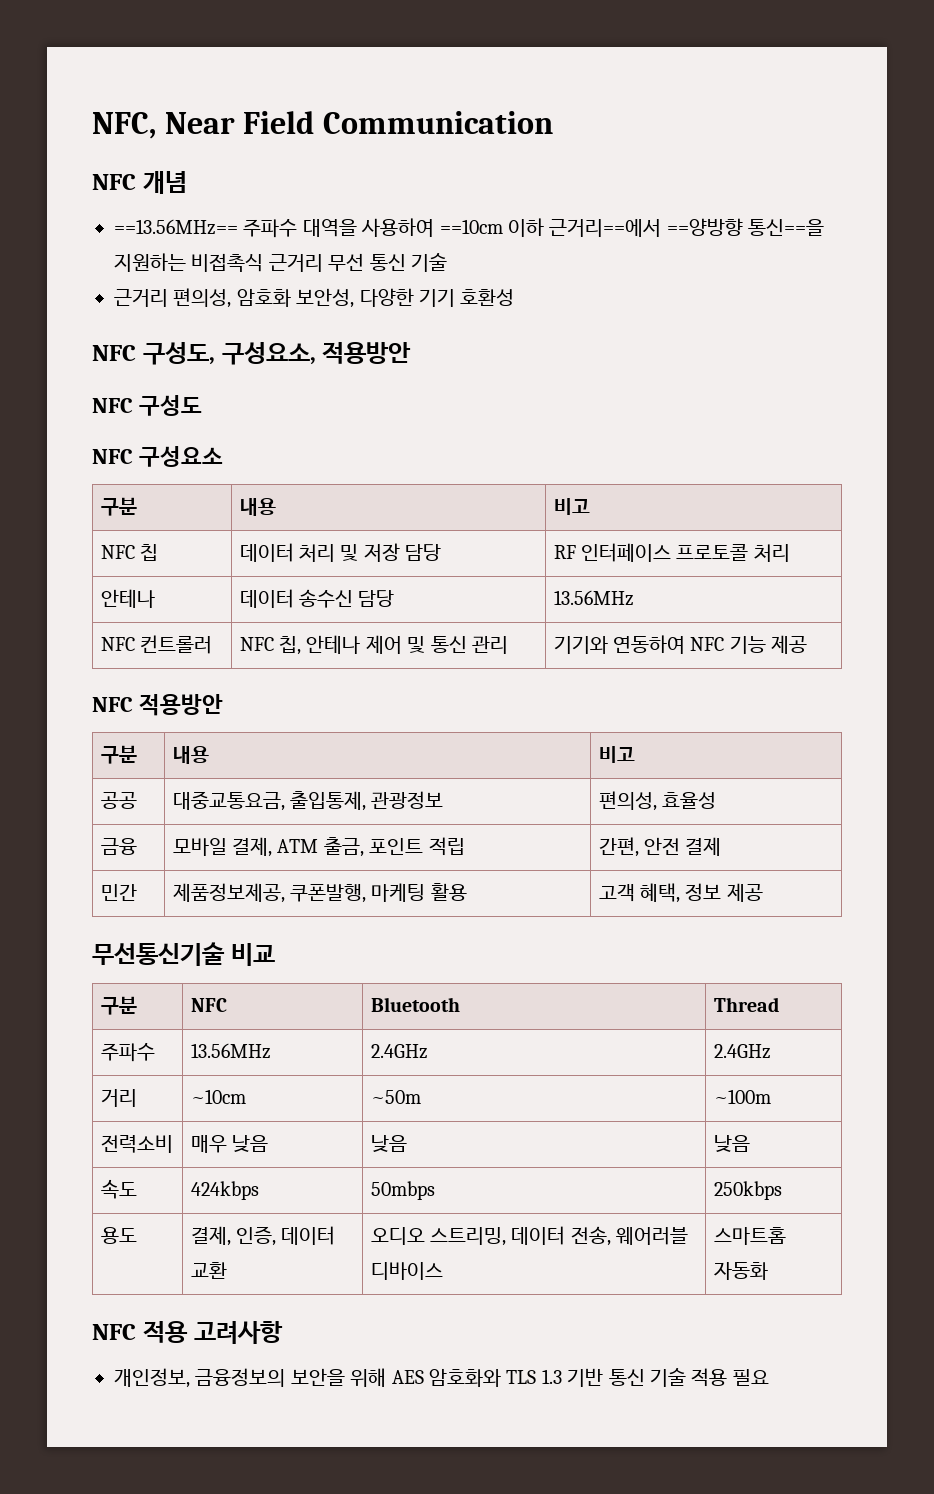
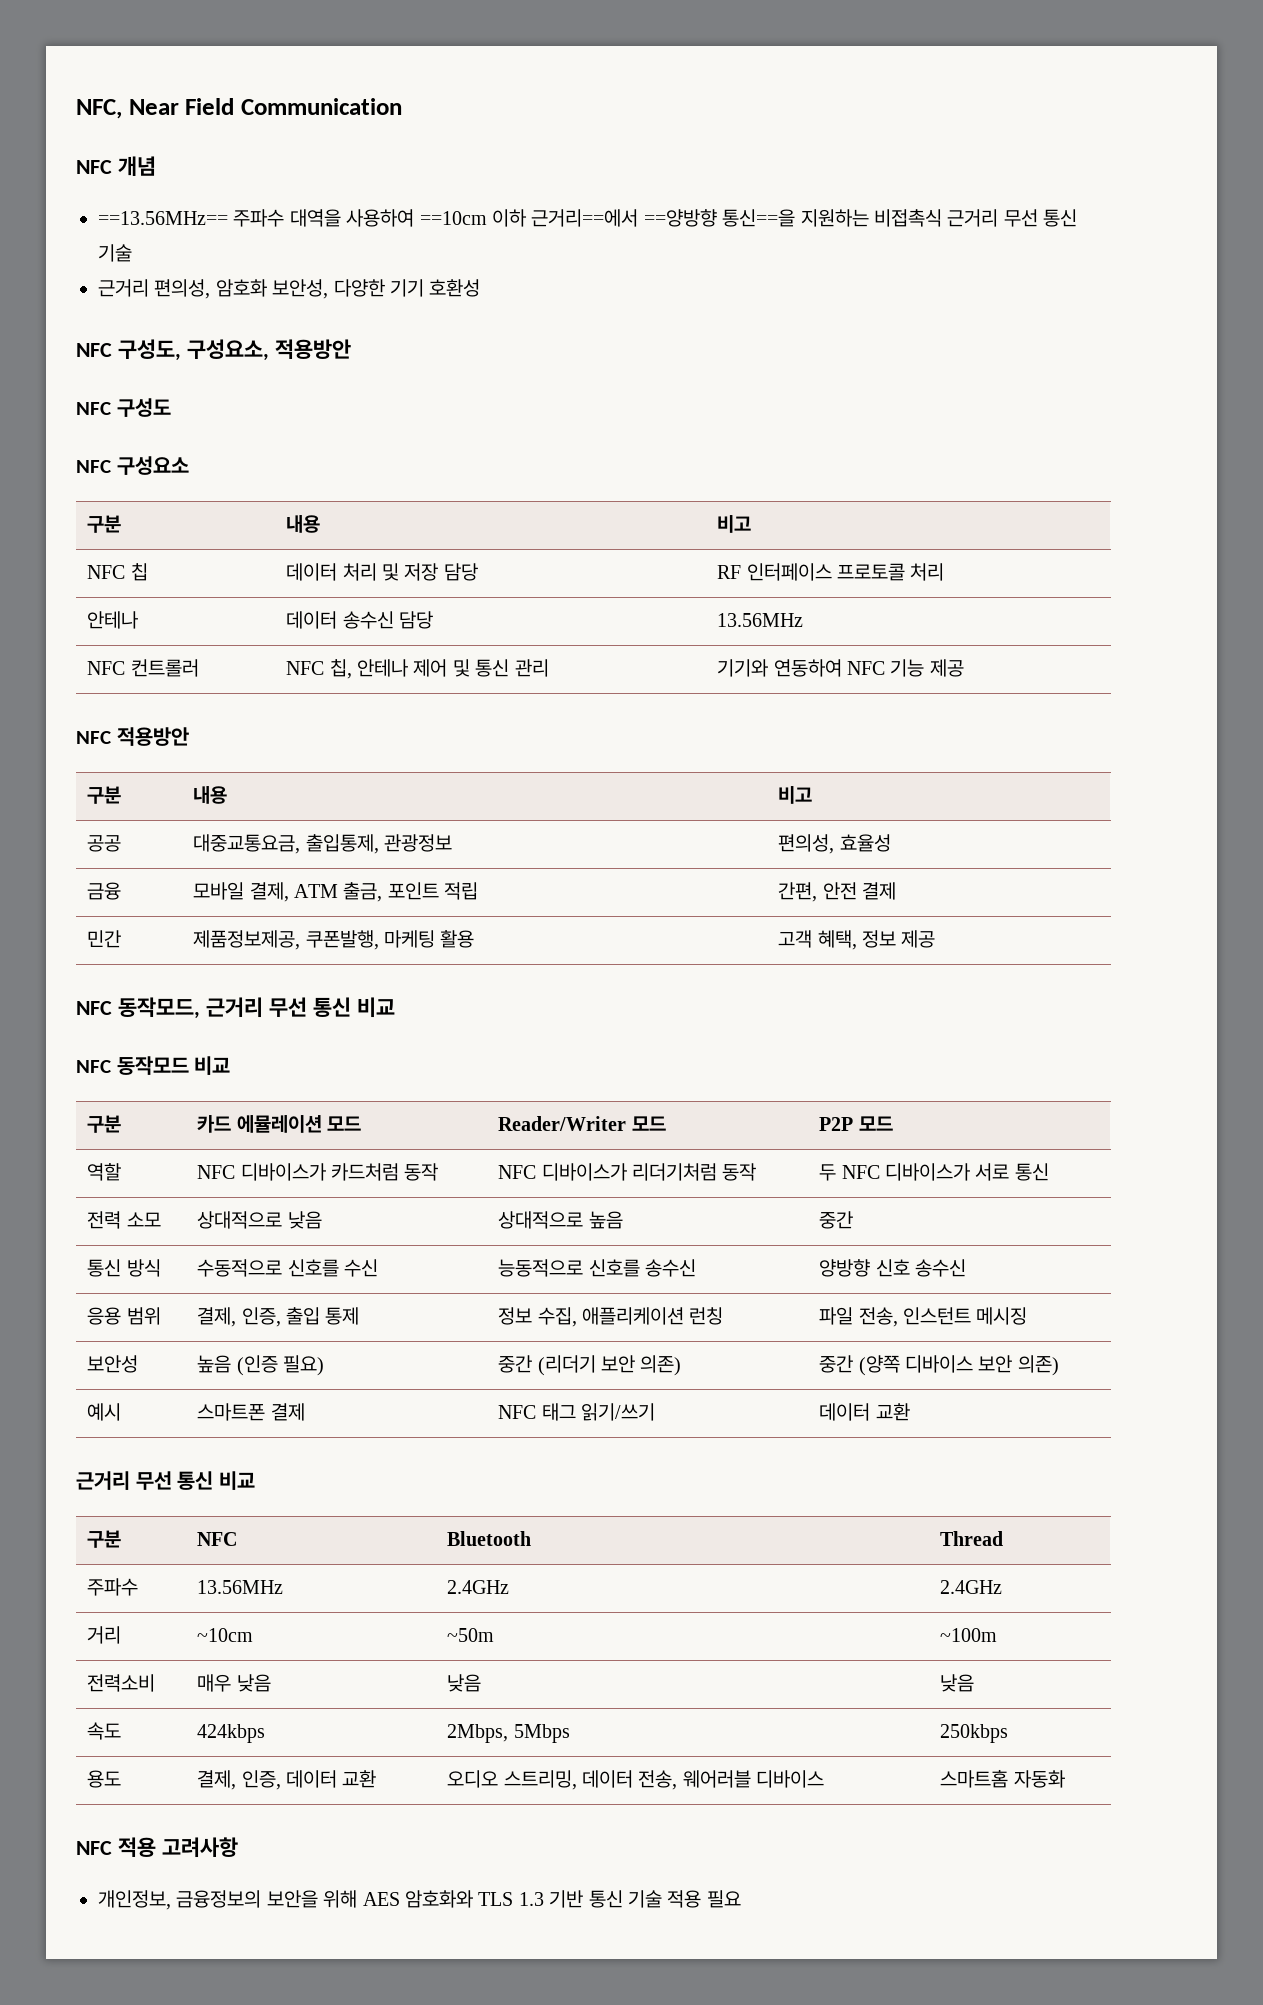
[92,942,225,966] 무선통신기술 -> [76,997,395,1019] [76,1056,231,1075] [87,1115,122,1133] [197,1115,362,1133] [498,1116,666,1131] [819,1116,893,1131] [87,1163,122,1181] [197,1163,439,1181] [498,1163,757,1181] [819,1163,1049,1181] [87,1211,161,1229] [197,1211,322,1229] [498,1211,623,1229] [819,1211,854,1229] [87,1259,161,1277] [197,1259,379,1277] [498,1259,697,1277] [819,1259,967,1277] [87,1307,161,1325] [197,1307,360,1327] [498,1307,724,1327] [819,1307,1028,1327] [87,1355,139,1373] [197,1355,325,1376] [498,1355,682,1376] [819,1355,1059,1376] [87,1403,122,1421] [197,1403,305,1421] [498,1403,656,1421] [819,1403,910,1421] [76,1471,214,1490] NFC 동작모드, 근거리 무선 통신 비교 // NFC 동작모드 비교 // 구분 | 카드 에뮬레이션 모드 | Reader/Writer 모드 | P2P 모드 // 역할 | NFC 디바이스가 카드처럼 동작 | NFC 디바이스가 리더기처럼 동작 | 두 NFC 디바이스가 서로 통신 // 전력 소모 | 상대적으로 낮음 | 상대적으로 높음 | 중간 // 통신 방식 | 수동적으로 신호를 수신 | 능동적으로 신호를 송수신 | 양방향 신호 송수신 // 응용 범위 | 결제, 인증, 출입 통제 | 정보 수집, 애플리케이션 런칭 | 파일 전송, 인스턴트 메시징 // 보안성 | 높음 (인증 필요) | 중간 (리더기 보안 의존) | 중간 (양쪽 디바이스 보안 의존) // 예시 | 스마트폰 결제 | NFC 태그 읽기/쓰기 | 데이터 교환 // 근거리 무선 통신
[370,1181,435,1200] 50mbps -> [447,1724,570,1743] 2Mbps, 5Mbps

